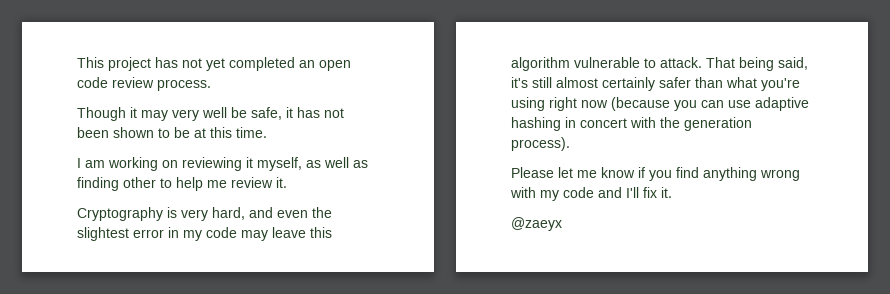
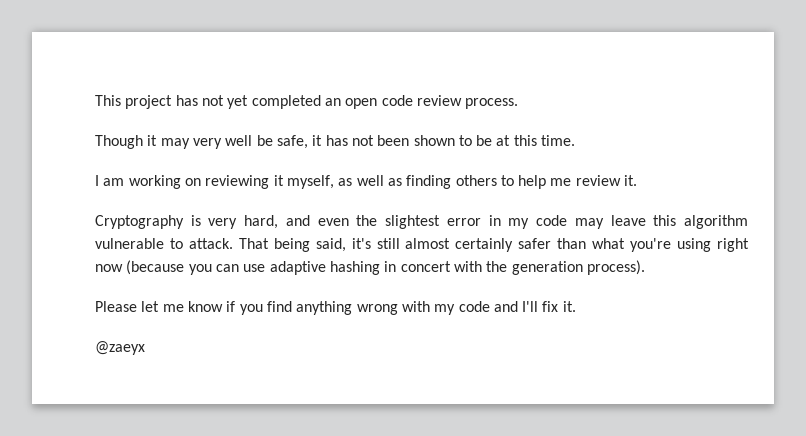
[123,177,156,188] other -> [455,175,497,186] others

